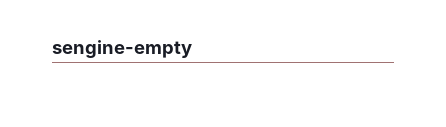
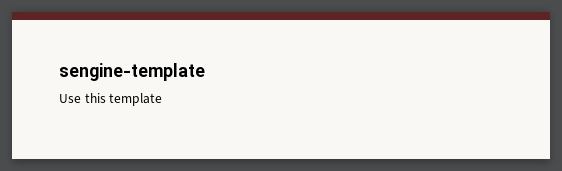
[52,40,192,58] sengine-empty -> [59,63,205,81] [59,93,163,106] sengine-template // Use this template

